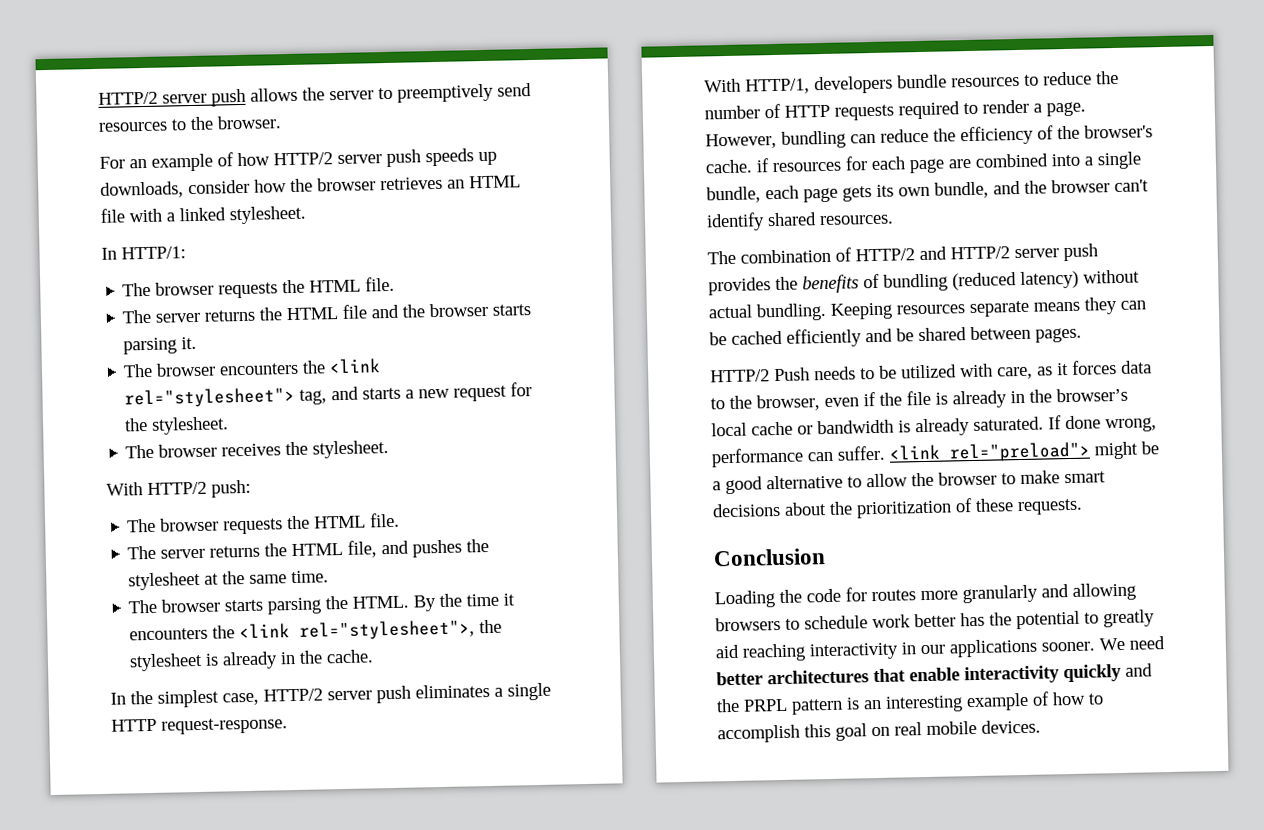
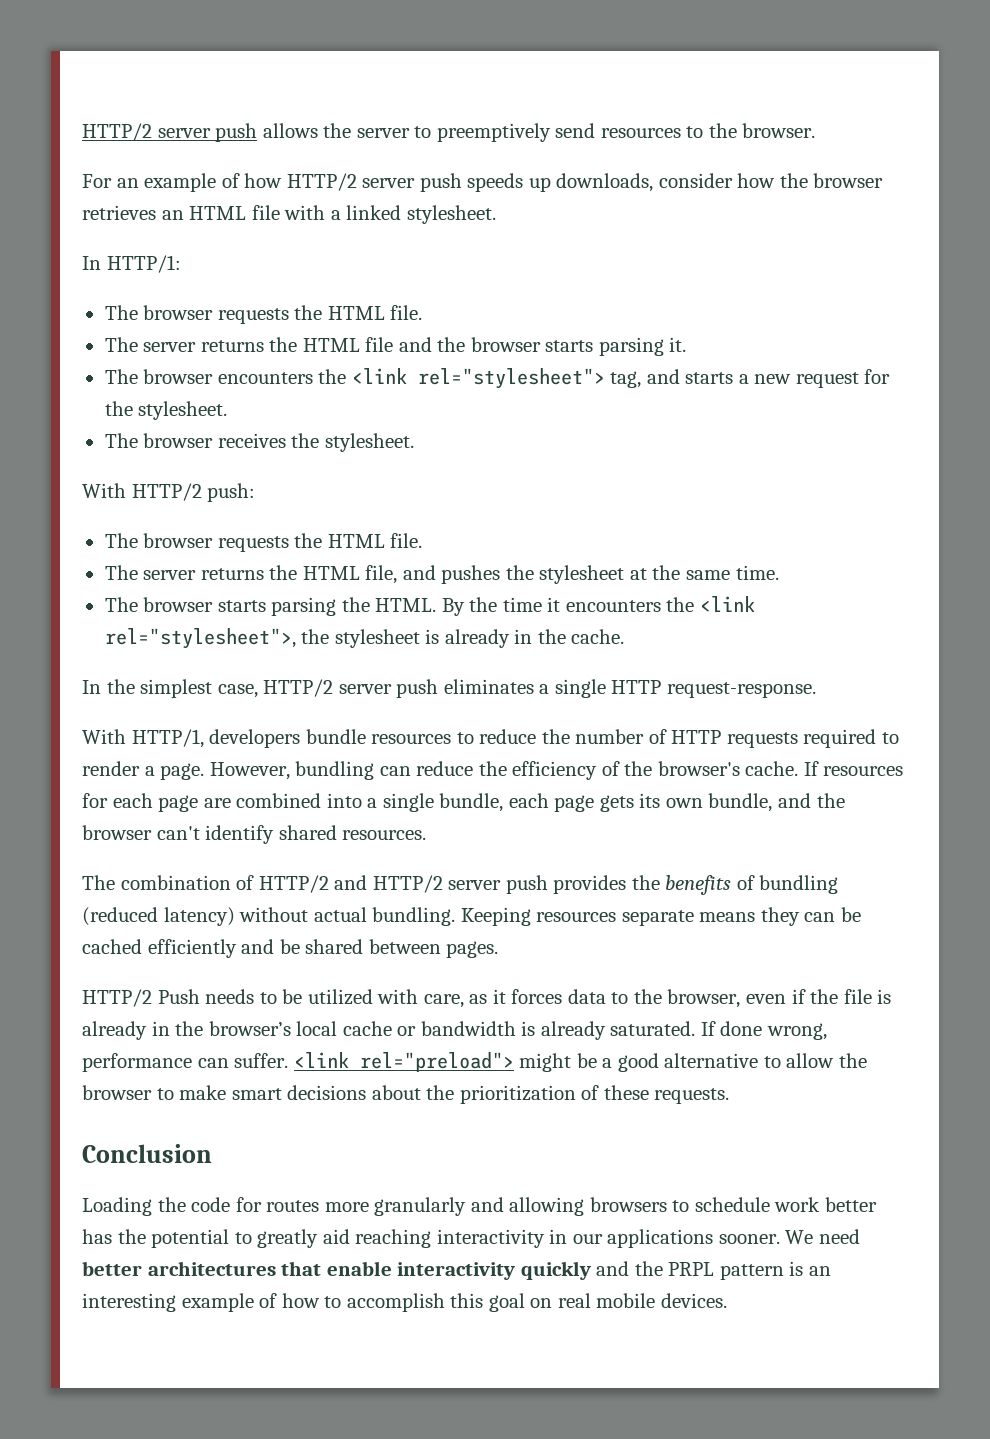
[756,158,770,173] if -> [803,761,819,776] If

